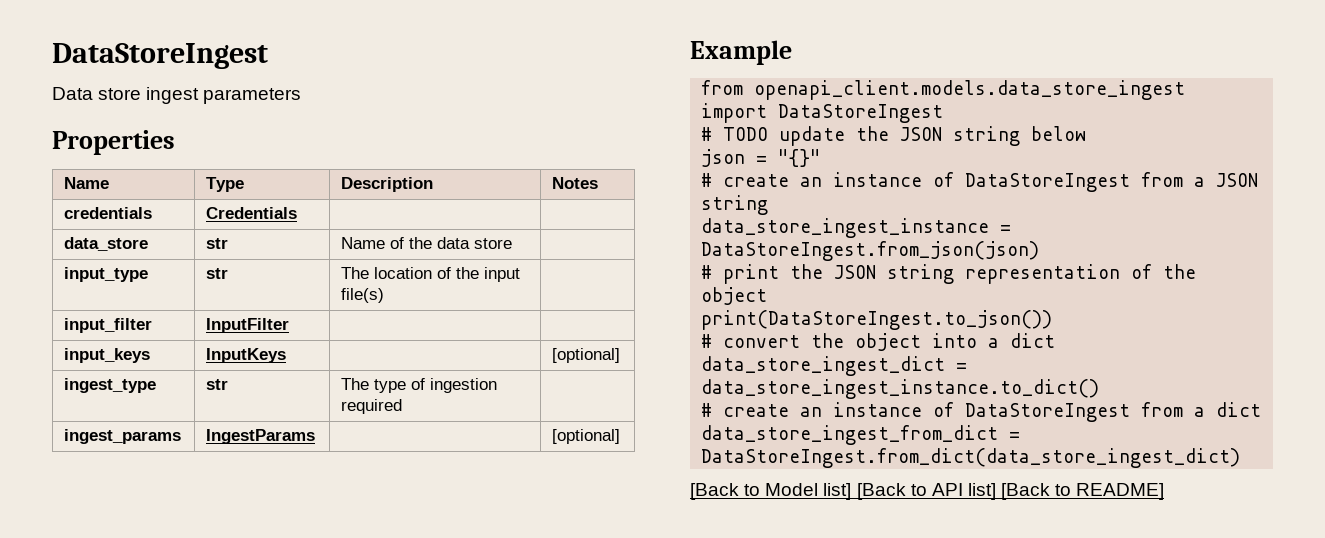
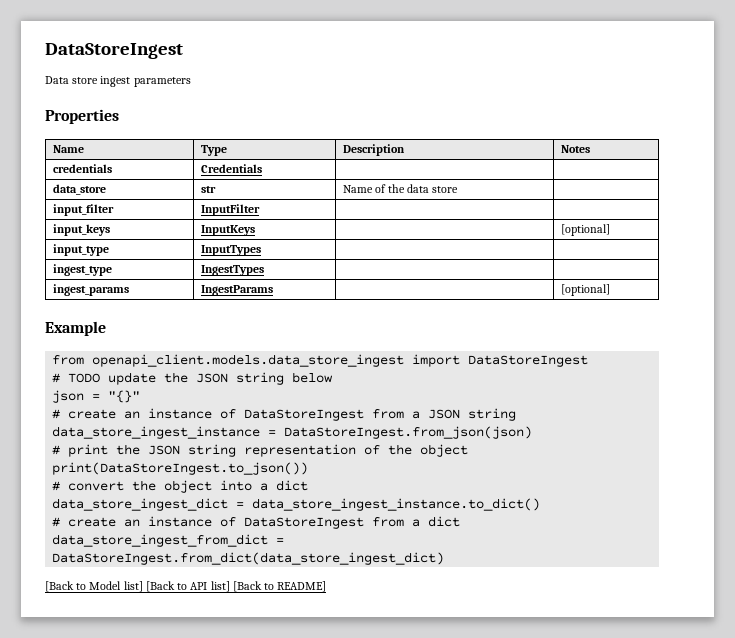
[64,267,149,282] [206,268,229,279] [341,267,521,282] [341,288,385,303] // input_type | str | The location of the input file(s) | -> (459, 189) none
(621, 355) none -> [52,244,109,256] [200,245,261,256] // input_type | InputTypes | |
[206,379,229,390] [341,378,498,393] [341,399,403,414] str | The type of ingestion required -> [200,265,264,276] IngestTypes |

